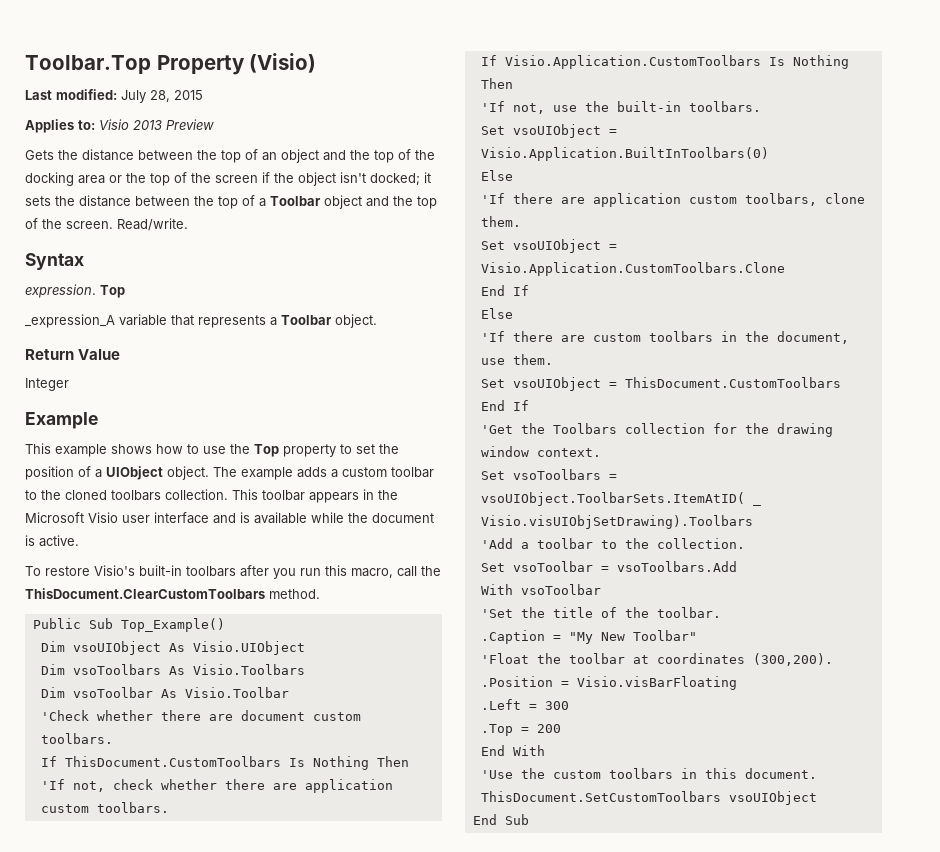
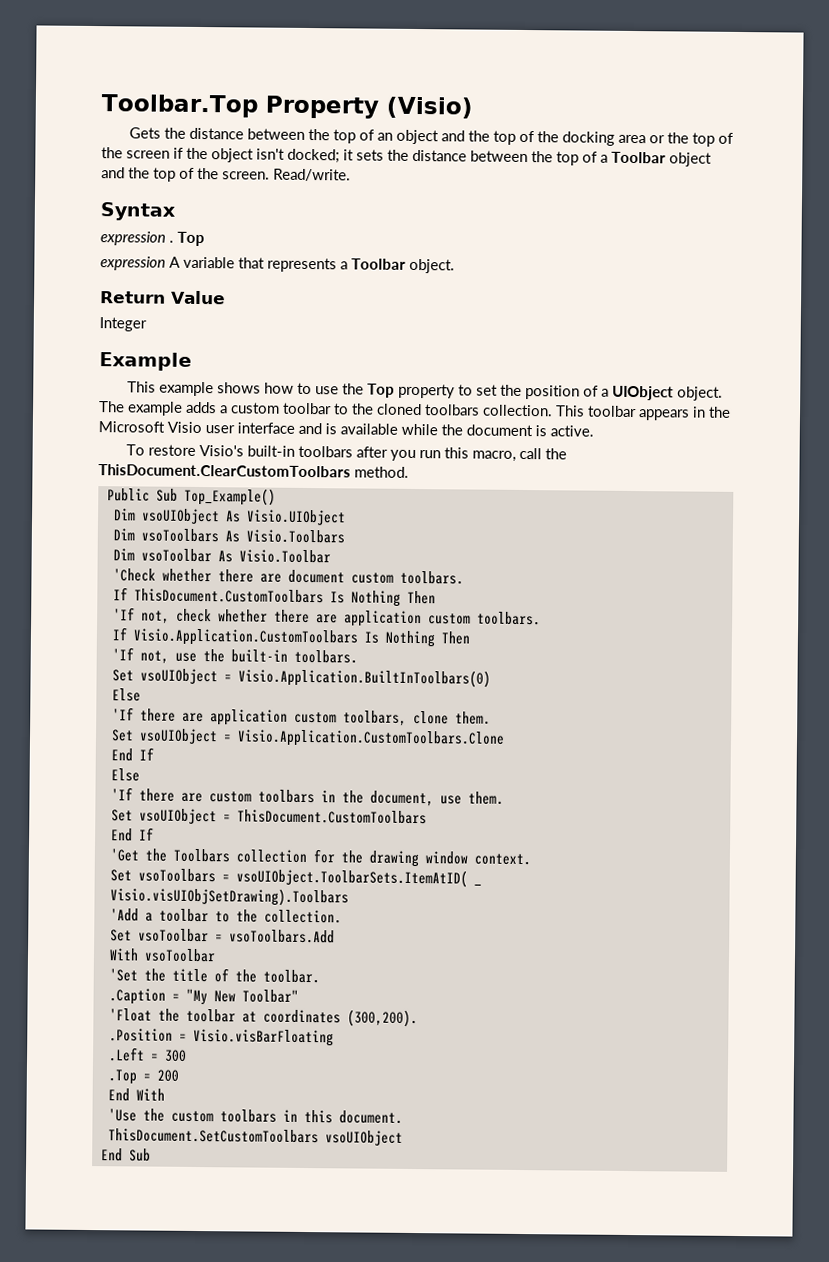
[25,89,203,103] [25,119,214,133] // Last modified: July 28, 2015 // Applies to: Visio 2013 Preview -> (473, 107) none
[25,284,96,298] expression. -> [100,231,174,246] expression .
[25,314,115,328] _expression_A -> [100,256,181,271] expression A

